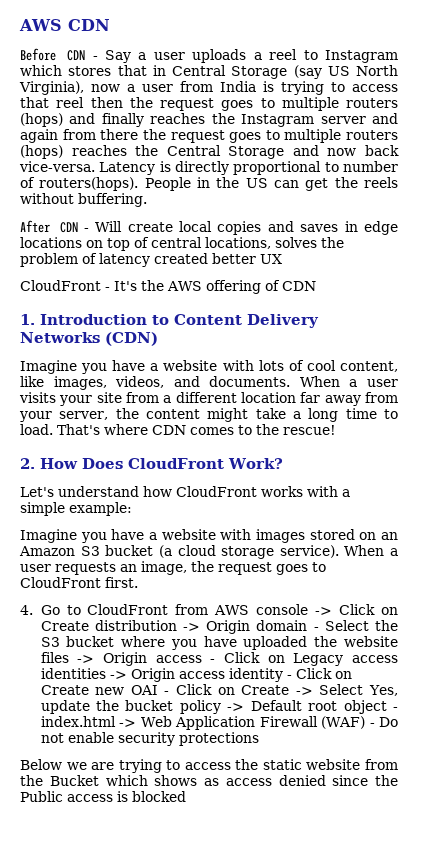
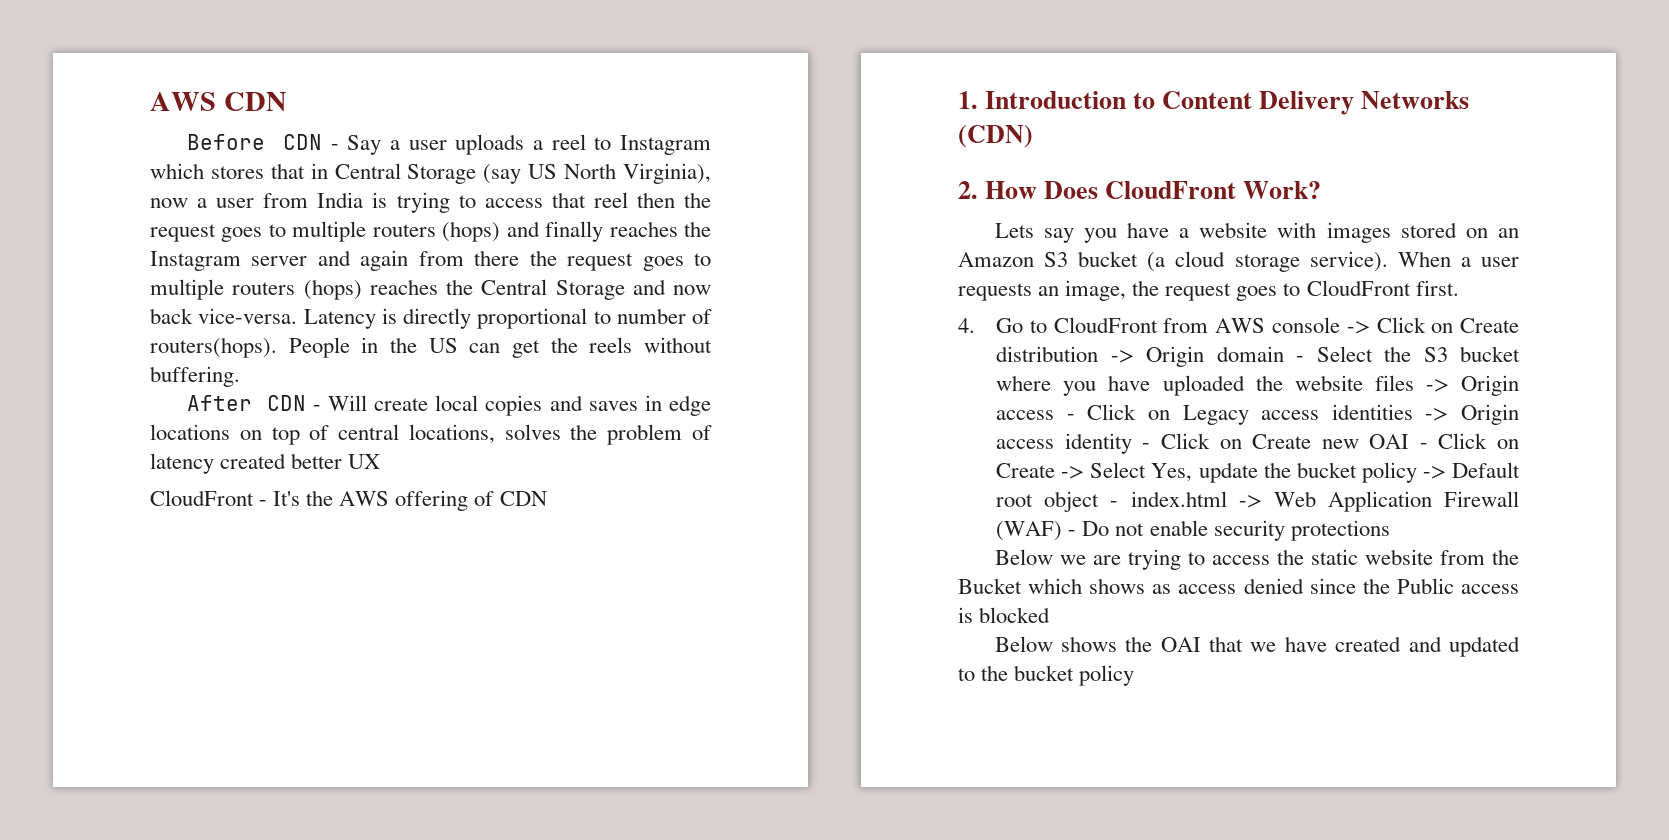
[20,360,398,374] [20,376,398,390] [19,392,398,406] [19,408,399,422] [20,424,336,435] // Imagine you have a website with lots of cool content, like images, videos, and documents. When a user visits your site from a different location far away from your server, the content might take a long time to load. That's where CDN comes to the rescue! -> (1033, 136) none
[20,486,350,497] [20,502,132,516] [20,529,77,543] Let's understand how CloudFront works with a simple example: // Imagine -> [994,223,1074,243] Lets say
(186, 796) none -> [994,636,1520,657] [958,665,1135,686] // Below shows the OAI that we have created and updated to the bucket policy

